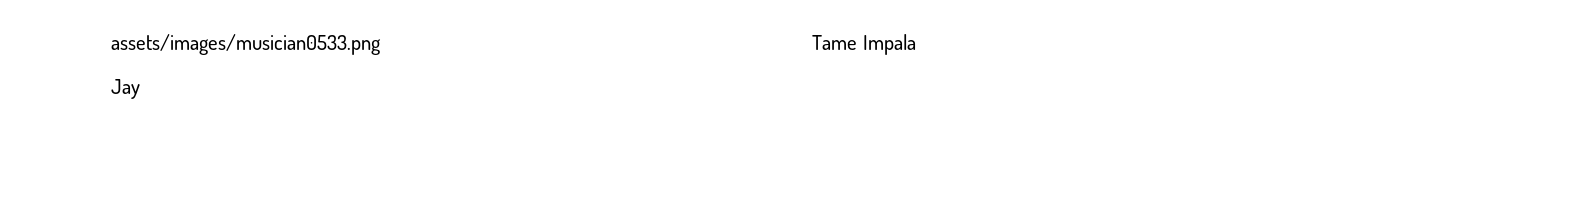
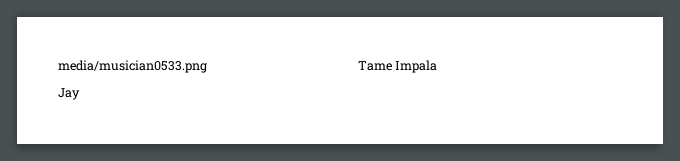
[111,34,381,55] assets/images/musician0533.png -> [58,60,207,73] media/musician0533.png

